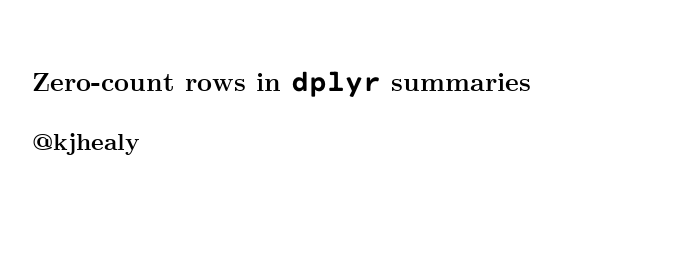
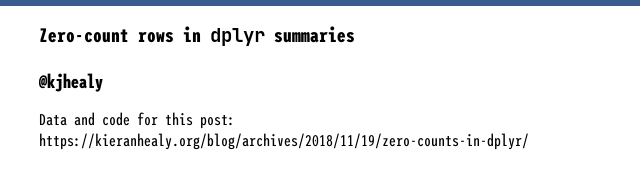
(140, 144) none -> [39,112,235,129] [39,133,529,150] // Data and code for this post: https://kieranhealy.org/blog/archives/2018/11/19/zero-counts-in-dplyr/

